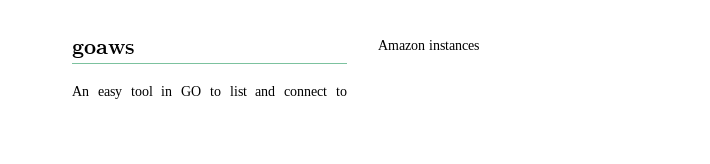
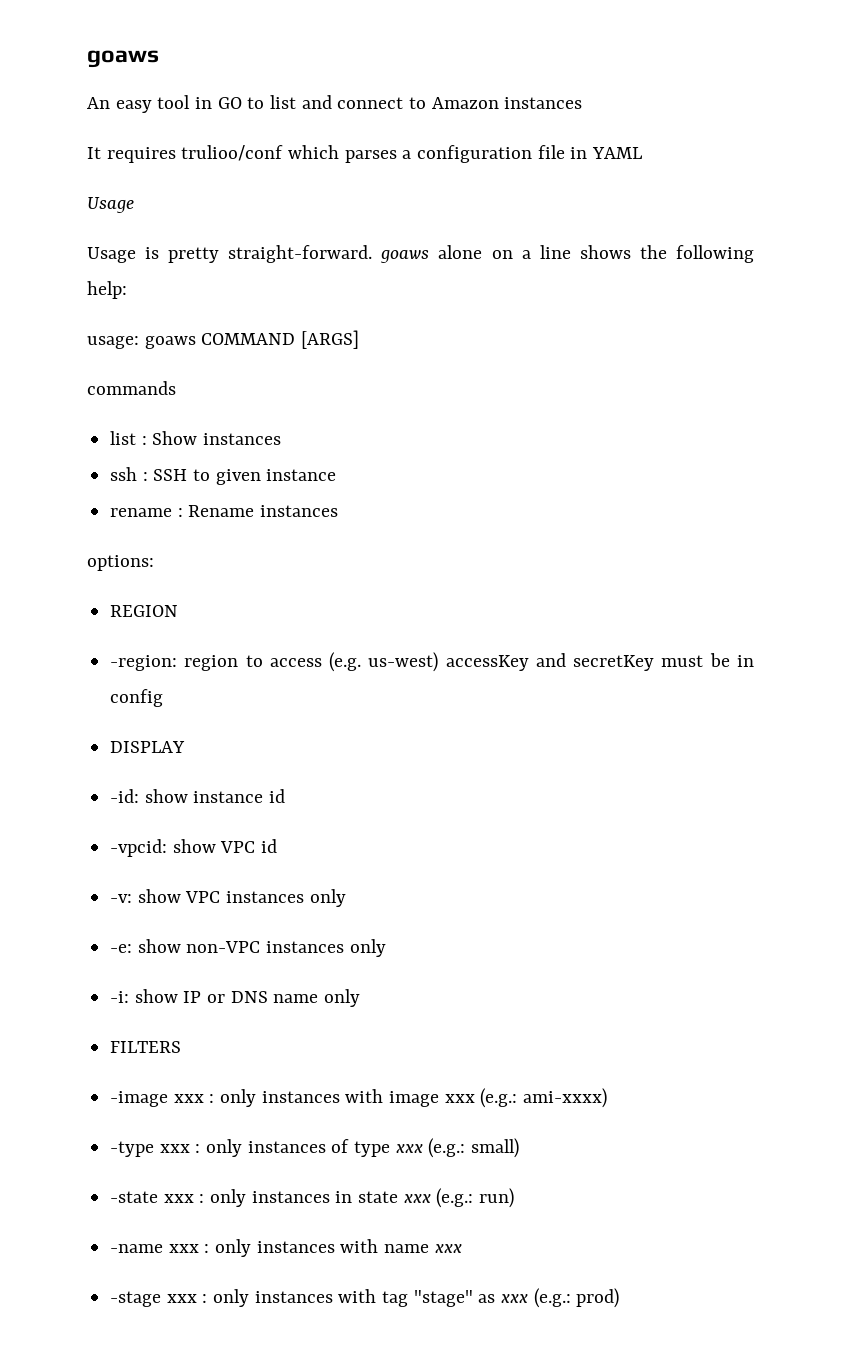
(479, 45) none -> [87,145,643,163] [87,197,134,213] [87,245,754,263] [87,281,127,299] [87,330,360,349] [87,381,176,395] [110,431,282,445] [110,467,337,485] [110,505,339,517] [87,555,154,571] [110,605,179,617] [110,652,754,672] [110,689,164,707] [110,741,186,753] [110,789,286,803] [110,839,278,857] [110,889,346,907] [110,939,386,957] [110,989,361,1007] [110,1041,182,1053] [110,1088,608,1108] [110,1138,520,1158] [110,1188,515,1208] [110,1239,462,1257] [110,1288,620,1308] // It requires trulioo/conf which parses a configuration file in YAML // Usage // Usage is pretty straight-forward. goaws alone on a line shows the following help: // usage: goaws COMMAND [ARGS] // commands // list : Show instances // ssh : SSH to given instance // rename : Rename instances // options: // REGION // -region: region to access (e.g. us-west) accessKey and secretKey must be in config // DISPLAY // -id: show instance id // -vpcid: show VPC id // -v: show VPC instances only // -e: show non-VPC instances only // -i: show IP or DNS name only // FILTERS // -image xxx : only instances with image xxx (e.g.: ami-xxxx) // -type xxx : only instances of type xxx (e.g.: small) // -state xxx : only instances in state xxx (e.g.: run) // -name xxx : only instances with name xxx // -stage xxx : only instances with tag "stage" as xxx (e.g.: prod)

